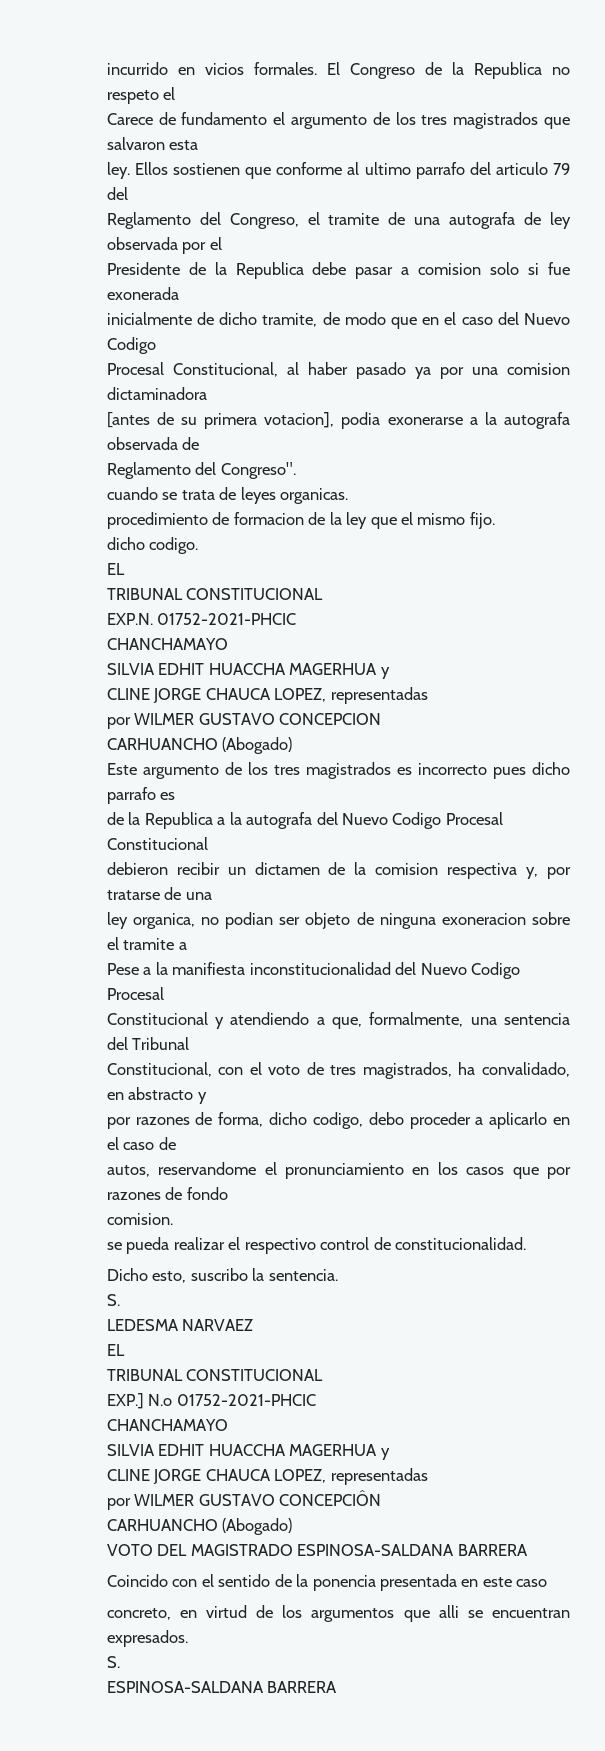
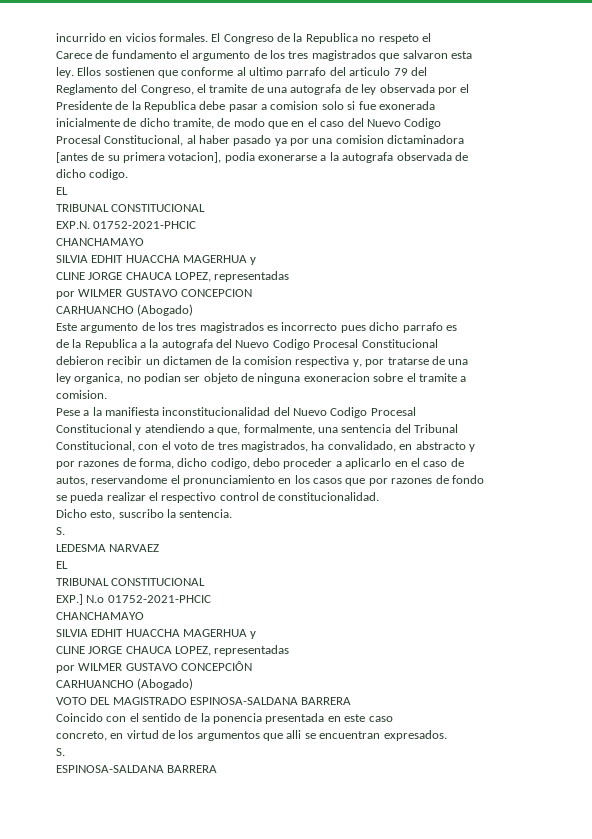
[106,462,296,479] [106,487,349,504] [106,512,495,529] // Reglamento del Congreso". // cuando se trata de leyes organicas. // procedimiento de formacion de la ley que el mismo fijo. -> (468, 156) none
(187, 946) none -> [55,390,107,399] // comision.
[106,1213,173,1225] // comision. -> (484, 479) none

